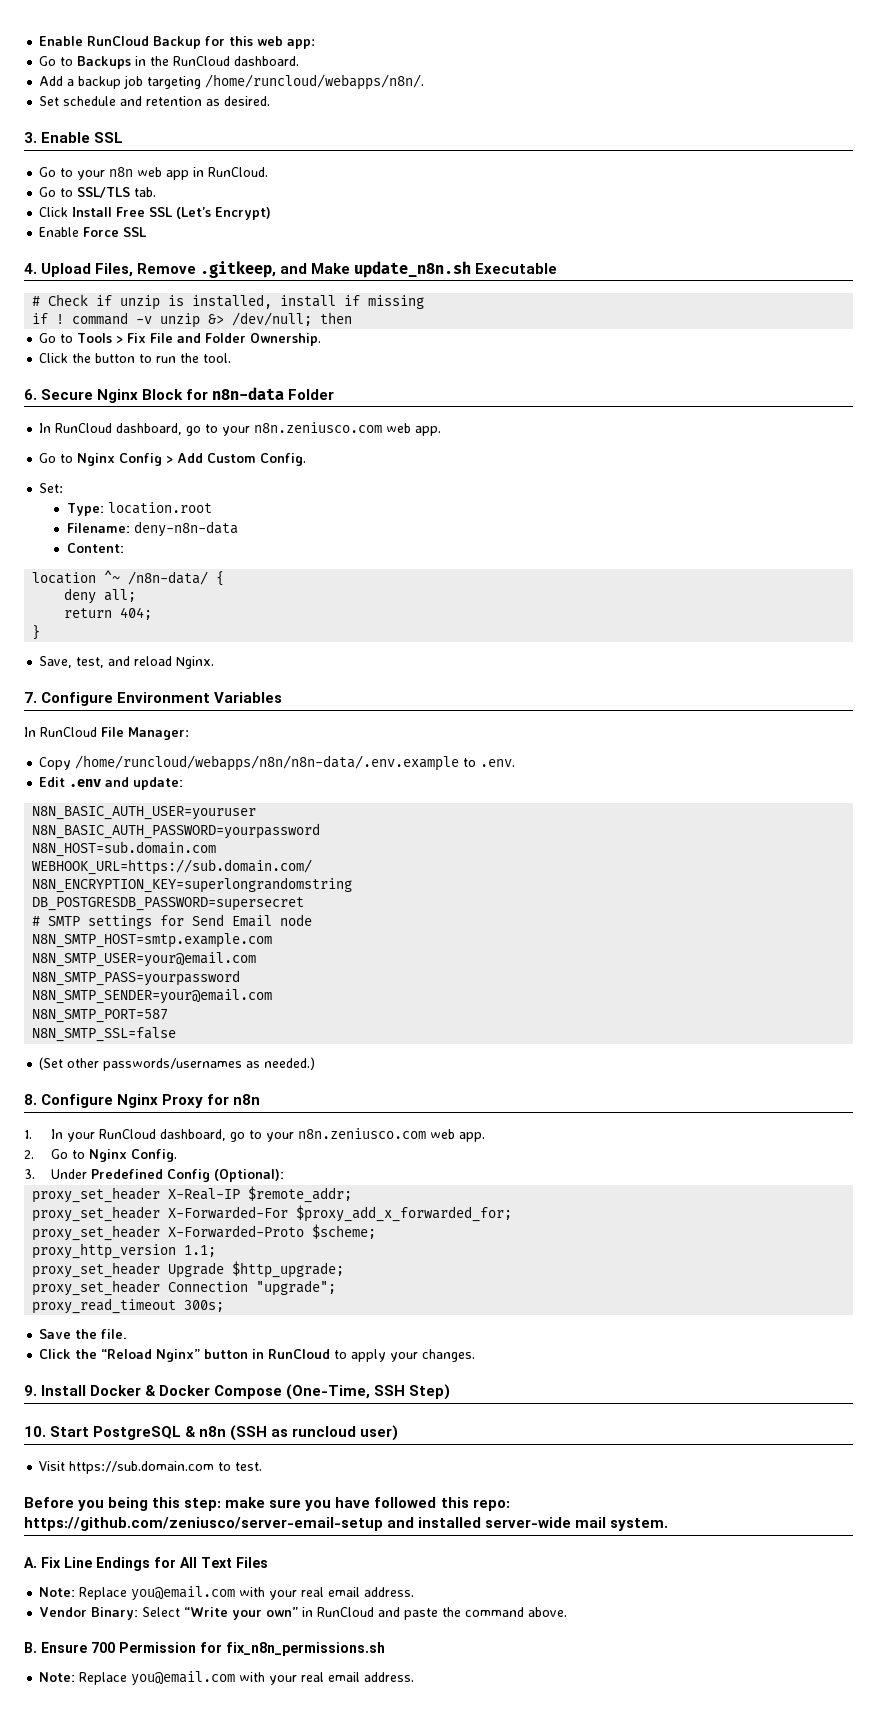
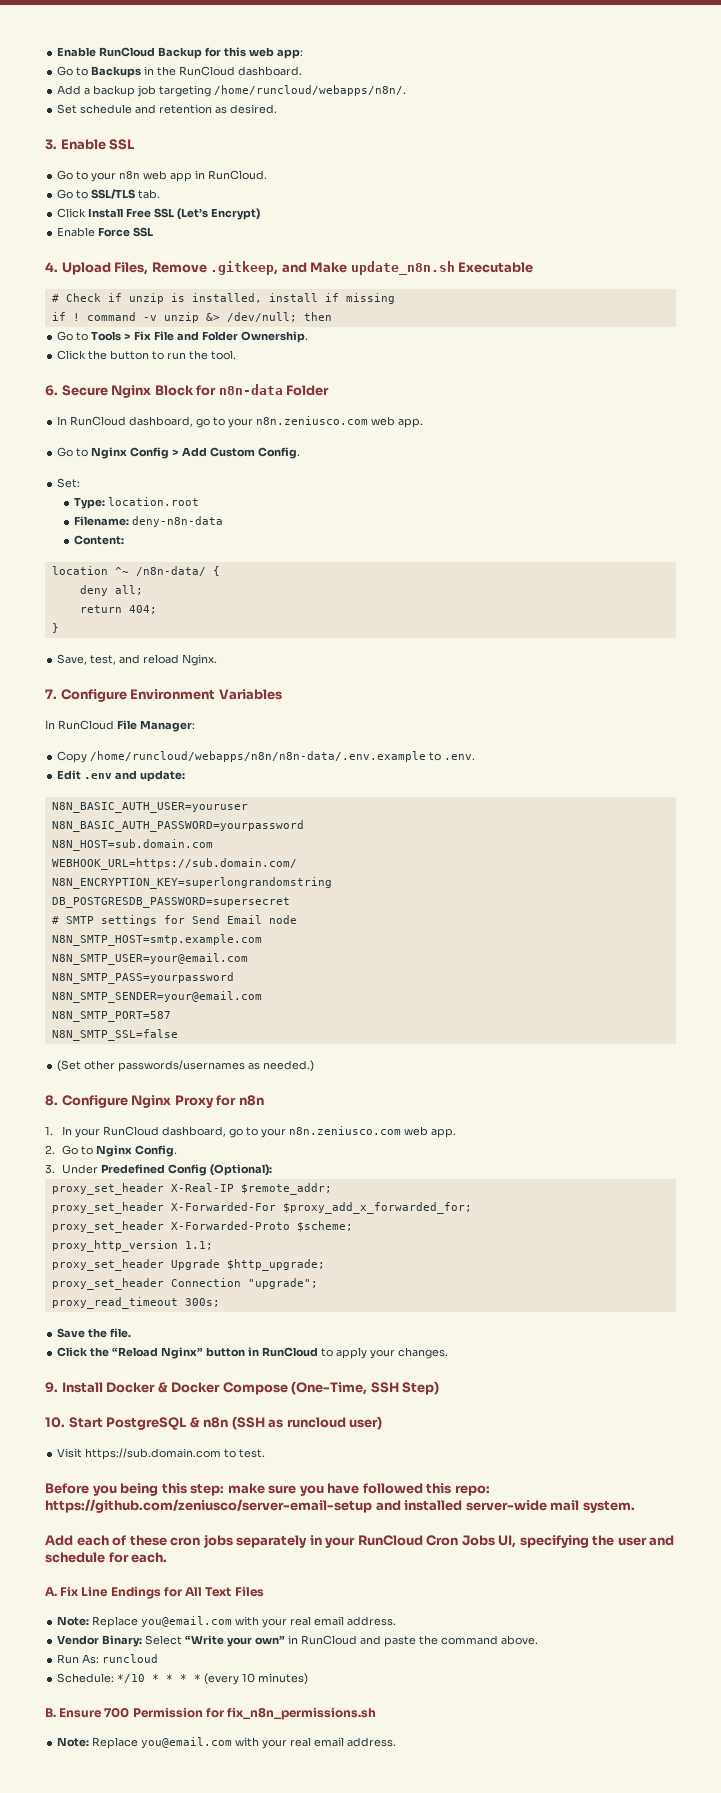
(669, 1524) none -> [45,1534,675,1548] [45,1552,168,1563] // Add each of these cron jobs separately in your RunCloud Cron Jobs UI, specifying the user and schedule for each.
(568, 1612) none -> [57,1654,159,1664] [57,1673,309,1685] // Run As: runcloud // Schedule: */10 * * * * (every 10 minutes)

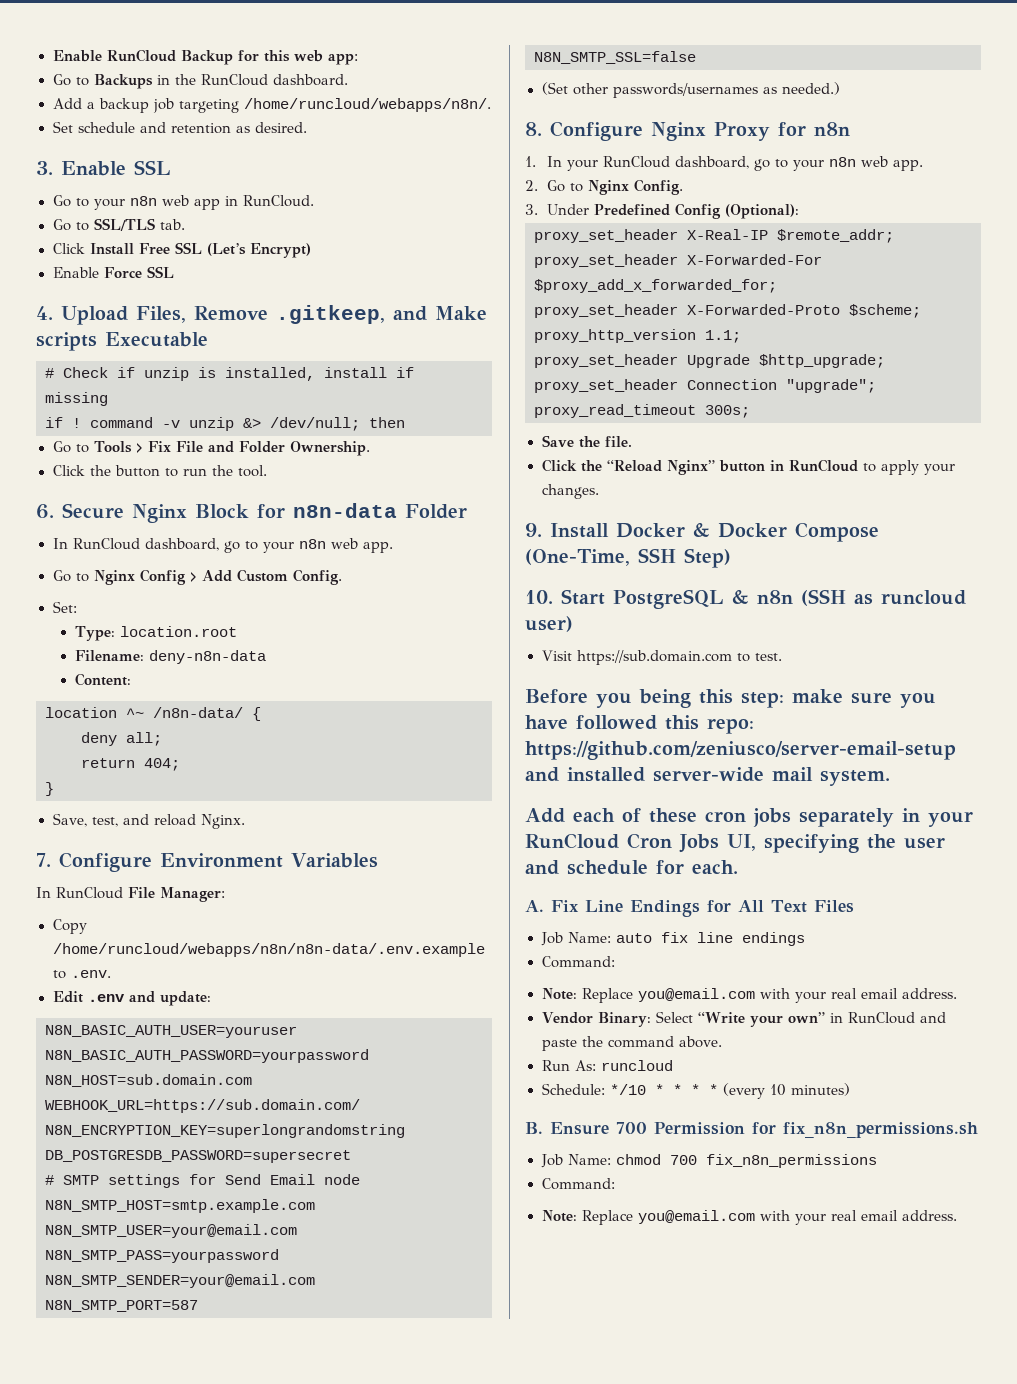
[350,261,455,275] update_n8n.sh -> [36,332,97,351] scripts
[256,416,369,425] n8n.zeniusco.com -> [298,539,326,549] n8n
[288,1126,401,1135] n8n.zeniusco.com -> [829,157,857,167] n8n
(264, 1591) none -> [540,932,805,946] [541,956,615,968] // Job Name: auto fix line endings // Command:
(377, 1713) none -> [540,1154,877,1168] [541,1178,615,1190] // Job Name: chmod 700 fix_n8n_permissions // Command:

